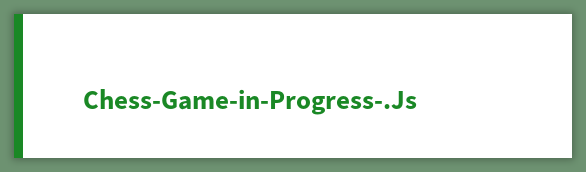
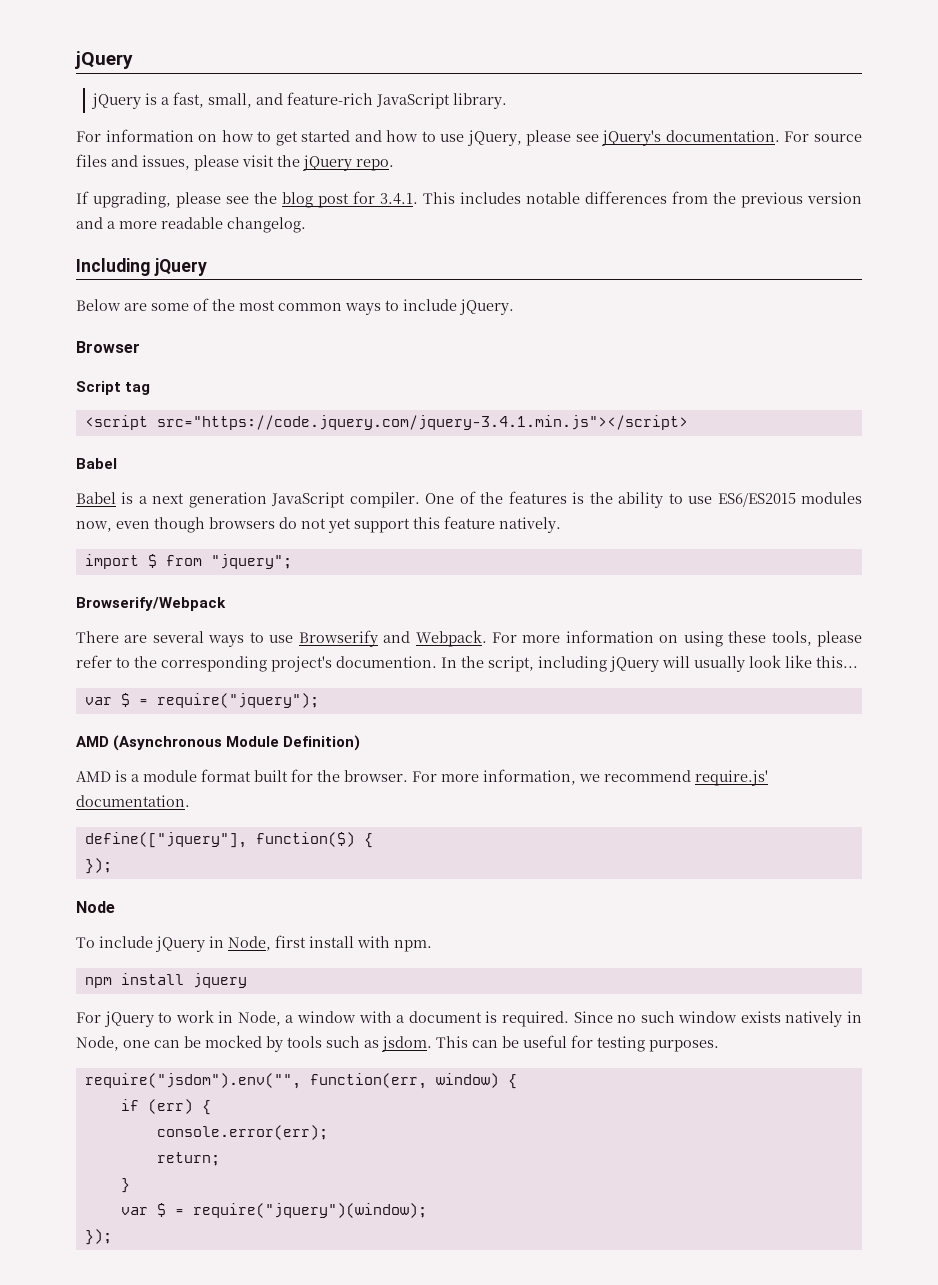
[83,89,417,115] Chess-Game-in-Progress-.Js -> [75,51,133,69] [91,92,508,109] [76,129,862,146] [76,154,394,171] [76,191,862,208] [76,217,306,233] [76,258,207,276] [76,298,514,315] [76,341,140,353] [76,381,151,395] [84,415,688,430] [76,458,117,469] [76,491,863,508] [76,516,561,533] [84,554,292,569] [76,597,226,611] [76,630,862,647] [76,655,858,672] [84,693,319,708] [76,735,361,751] [76,769,768,786] [76,795,190,807] [84,832,373,848] [84,858,112,874] [76,901,115,913] [76,935,432,952] [84,973,247,988] [76,1010,862,1027] [76,1035,719,1052] [84,1073,517,1089] [120,1099,211,1115] [156,1125,328,1140] [156,1152,220,1166] [120,1178,130,1193] [120,1203,427,1218] [84,1229,112,1245] jQuery // jQuery is a fast, small, and feature-rich JavaScript library. // For information on how to get started and how to use jQuery, please see jQuery's documentation. For source files and issues, please visit the jQuery repo. // If upgrading, please see the blog post for 3.4.1. This includes notable differences from the previous version and a more readable changelog. // Including jQuery // Below are some of the most common ways to include jQuery. // Browser // Script tag // <script src="https://code.jquery.com/jquery-3.4.1.min.js"></script> // Babel // Babel is a next generation JavaScript compiler. One of the features is the ability to use ES6/ES2015 modules now, even though browsers do not yet support this feature natively. // import $ from "jquery"; // Browserify/Webpack // There are several ways to use Browserify and Webpack. For more information on using these tools, please refer to the corresponding project's documention. In the script, including jQuery will usually look like this... // var $ = require("jquery"); // AMD (Asynchronous Module Definition) // AMD is a module format built for the browser. For more information, we recommend require.js' documentation. // define(["jquery"], function($) { // }); // Node // To include jQuery in Node, first install with npm. // npm install jquery // For jQuery to work in Node, a window with a document is required. Since no such window exists natively in Node, one can be mocked by tools such as jsdom. This can be useful for testing purposes. // require("jsdom").env("", function(err, window) { // if (err) { // console.error(err); // return; // } // var $ = require("jquery")(window); // });

